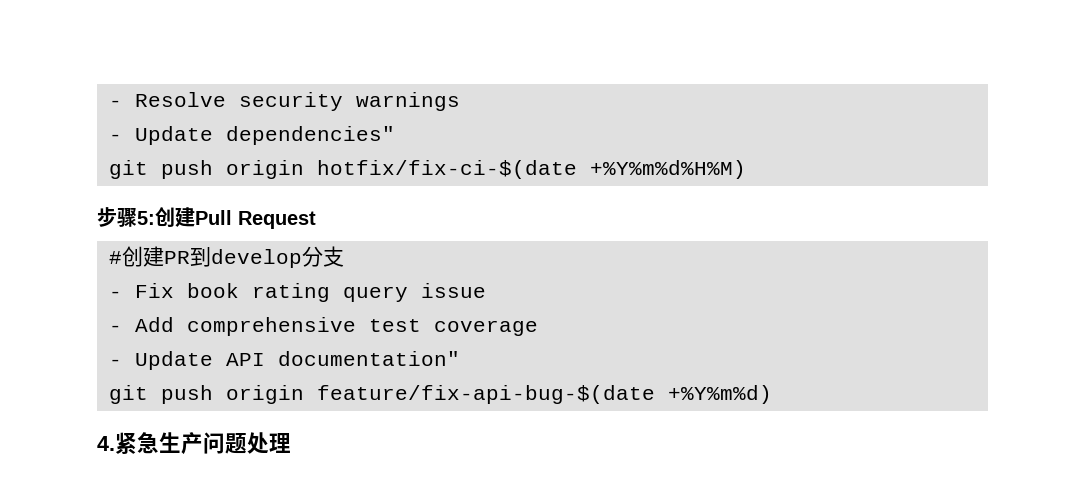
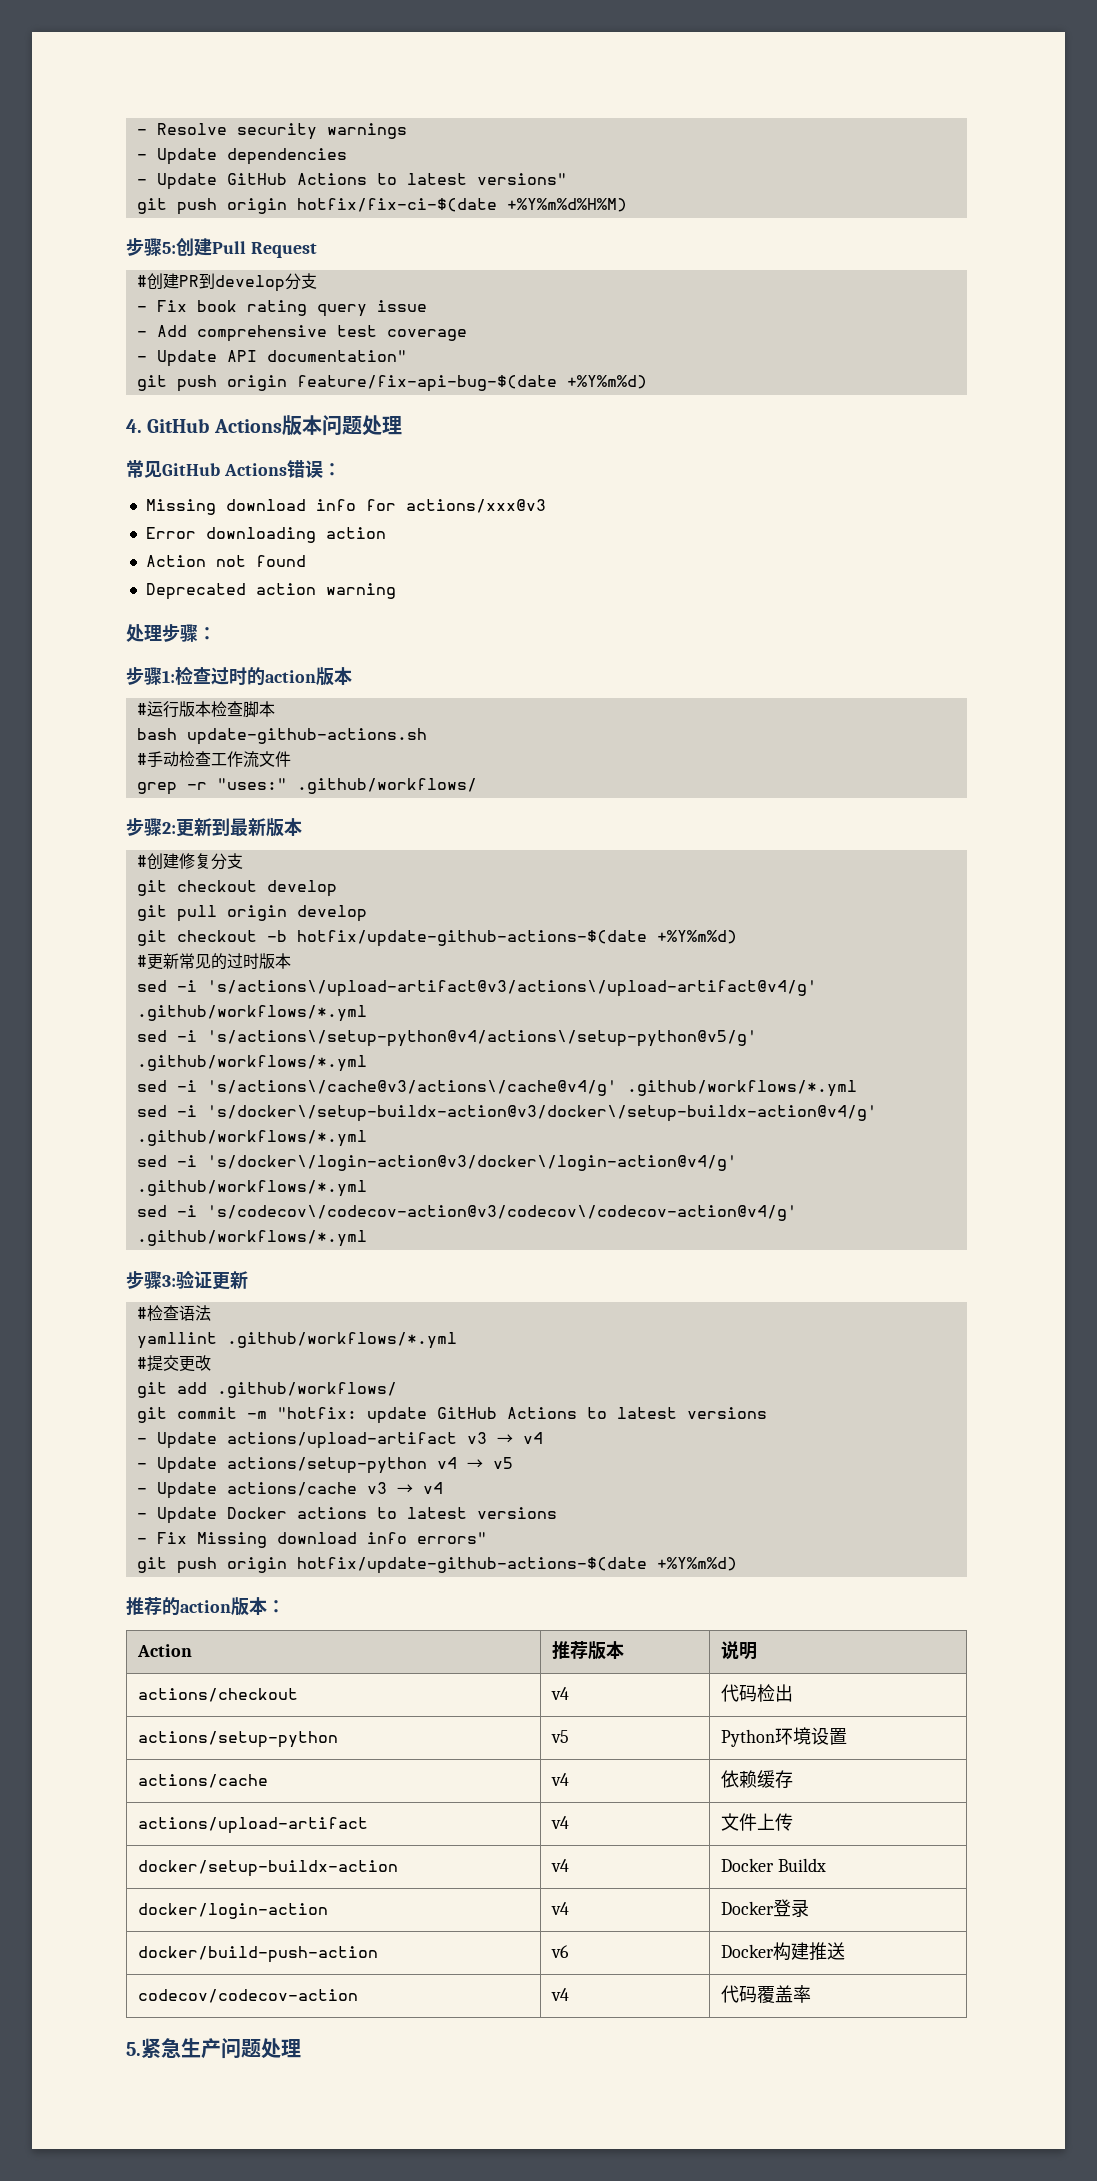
[226,126,395,145] dependencies" -> [226,148,347,165] [136,173,567,190] dependencies // - Update GitHub Actions to latest versions"
(115, 443) none -> [147,415,402,436] [126,460,341,478] [145,499,546,515] [145,527,386,543] [145,555,306,567] [145,583,396,600] [126,624,216,642] [126,666,352,686] [136,701,275,718] [136,728,427,745] [136,751,291,768] [136,778,477,795] [126,818,302,837] [136,853,243,870] [136,880,337,897] [136,905,367,922] [136,930,737,947] [136,953,291,970] [136,980,817,997] [136,1005,367,1022] [136,1030,757,1047] [136,1055,367,1072] [136,1080,857,1097] [136,1105,877,1122] [136,1130,367,1147] [136,1155,737,1171] [136,1180,367,1197] [136,1205,797,1221] [136,1230,367,1247] [126,1270,248,1290] [136,1305,211,1321] [136,1332,457,1349] [136,1355,211,1372] [136,1382,397,1398] [136,1407,767,1424] [136,1432,543,1449] [136,1457,513,1474] [136,1482,443,1499] [136,1507,557,1524] [136,1532,487,1548] [136,1557,737,1574] [126,1597,285,1616] [137,1644,193,1657] [552,1641,625,1660] [721,1641,758,1660] [138,1688,299,1702] [551,1687,570,1700] [721,1684,794,1702] [138,1731,339,1748] [551,1730,570,1743] [721,1727,848,1747] [138,1774,269,1788] [551,1773,570,1786] [721,1770,794,1788] [138,1817,369,1834] [551,1816,570,1829] [721,1813,794,1831] [138,1860,399,1877] [551,1859,570,1872] [721,1858,826,1872] [138,1903,329,1919] [551,1902,570,1915] [721,1899,810,1917] [138,1946,379,1963] [551,1945,570,1958] [721,1942,846,1961] [138,1989,359,2003] [551,1988,570,2001] [721,1985,812,2003] [126,2042,141,2056] GitHub Actions版本问题处理 // 常见GitHub Actions错误： // Missing download info for actions/xxx@v3 // Error downloading action // Action not found // Deprecated action warning // 处理步骤： // 步骤1:检查过时的action版本 // #运行版本检查脚本 // bash update-github-actions.sh // #手动检查工作流文件 // grep -r "uses:" .github/workflows/ // 步骤2:更新到最新版本 // #创建修复分支 // git checkout develop // git pull origin develop // git checkout -b hotfix/update-github-actions-$(date +%Y%m%d) // #更新常见的过时版本 // sed -i 's/actions\/upload-artifact@v3/actions\/upload-artifact@v4/g' .github/workflows/*.yml // sed -i 's/actions\/setup-python@v4/actions\/setup-python@v5/g' .github/workflows/*.yml // sed -i 's/actions\/cache@v3/actions\/cache@v4/g' .github/workflows/*.yml // sed -i 's/docker\/setup-buildx-action@v3/docker\/setup-buildx-action@v4/g' .github/workflows/*.yml // sed -i 's/docker\/login-action@v3/docker\/login-action@v4/g' .github/workflows/*.yml // sed -i 's/codecov\/codecov-action@v3/codecov\/codecov-action@v4/g' .github/workflows/*.yml // 步骤3:验证更新 // #检查语法 // yamllint .github/workflows/*.yml // #提交更改 // git add .github/workflows/ // git commit -m "hotfix: update GitHub Actions to latest versions // - Update actions/upload-artifact v3 → v4 // - Update actions/setup-python v4 → v5 // - Update actions/cache v3 → v4 // - Update Docker actions to latest versions // - Fix Missing download info errors" // git push origin hotfix/update-github-actions-$(date +%Y%m%d) // 推荐的action版本： // Action | 推荐版本 | 说明 // actions/checkout | v4 | 代码检出 // actions/setup-python | v5 | Python环境设置 // actions/cache | v4 | 依赖缓存 // actions/upload-artifact | v4 | 文件上传 // docker/setup-buildx-action | v4 | Docker Buildx // docker/login-action | v4 | Docker登录 // docker/build-push-action | v6 | Docker构建推送 // codecov/codecov-action | v4 | 代码覆盖率 // 5.

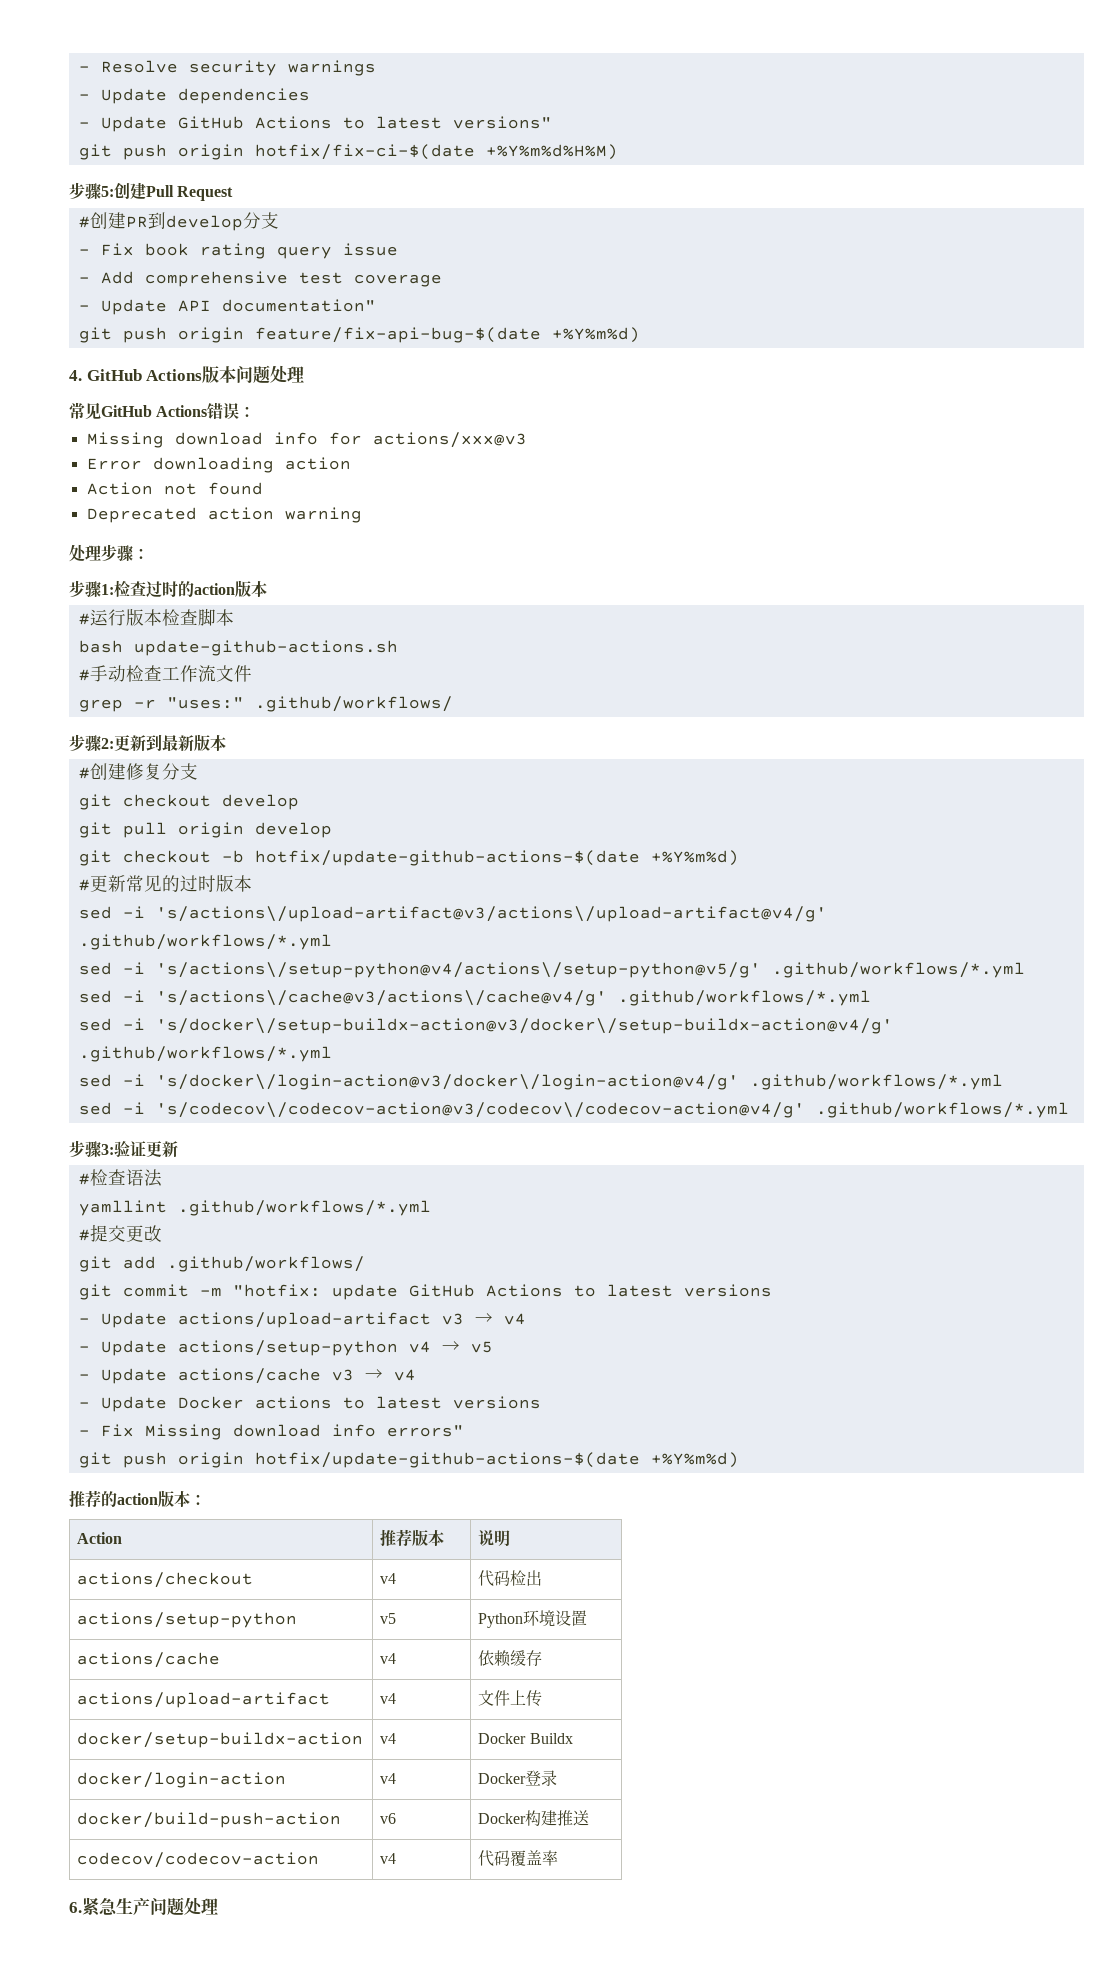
[126,2042,141,2056] 5. -> [69,1902,82,1913] 6.

